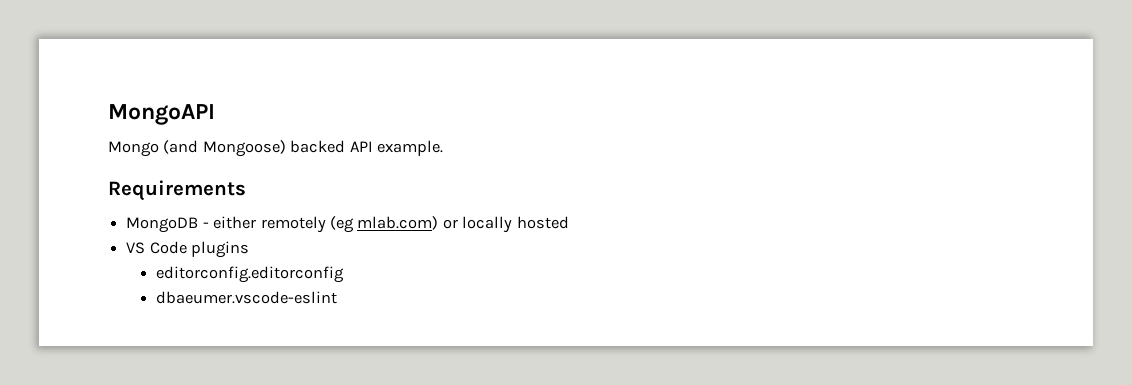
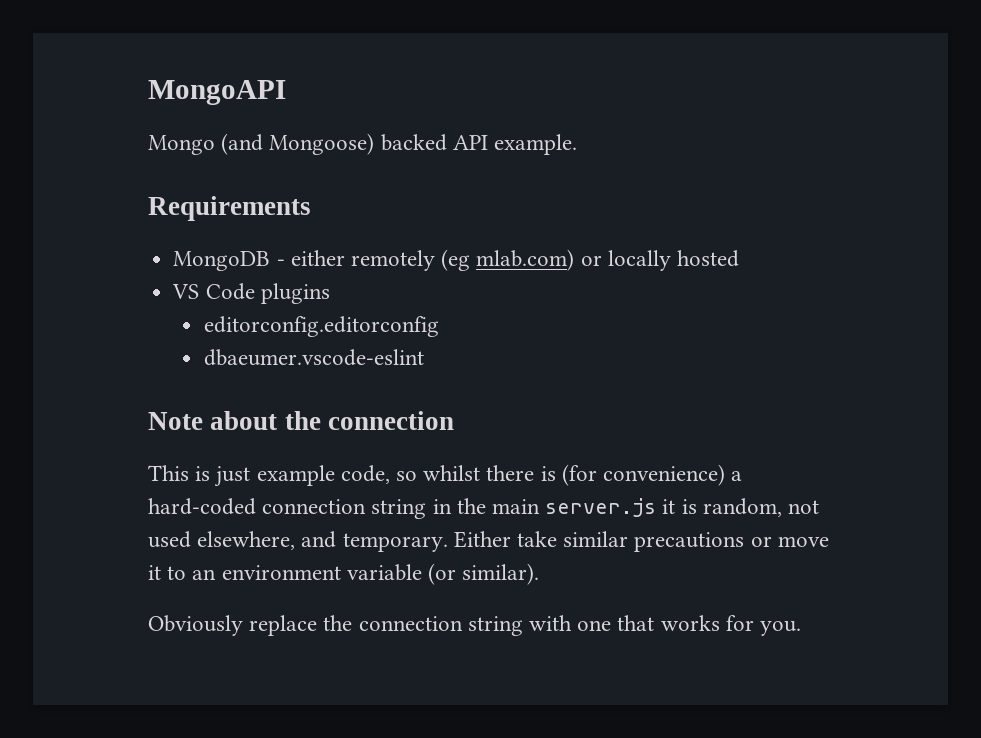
(338, 297) none -> [148,411,454,430] [148,464,743,487] [148,498,820,519] [148,531,829,552] [148,563,540,585] [148,615,802,636] // Note about the connection // This is just example code, so whilst there is (for convenience) a hard-coded connection string in the main server.js it is random, not used elsewhere, and temporary. Either take similar precautions or move it to an environment variable (or similar). // Obviously replace the connection string with one that works for you.

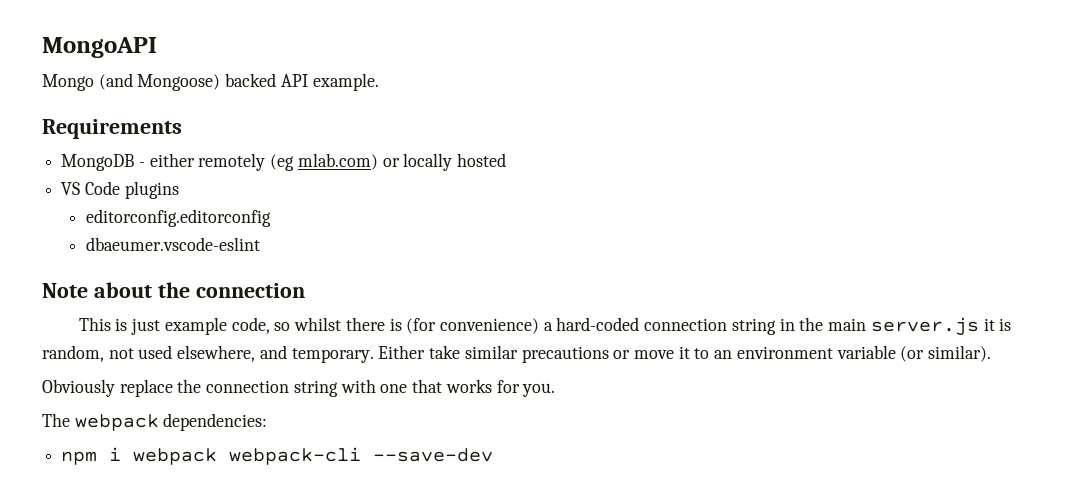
(802, 628) none -> [42,413,268,431] [61,447,494,465] // The webpack dependencies: // npm i webpack webpack-cli --save-dev

